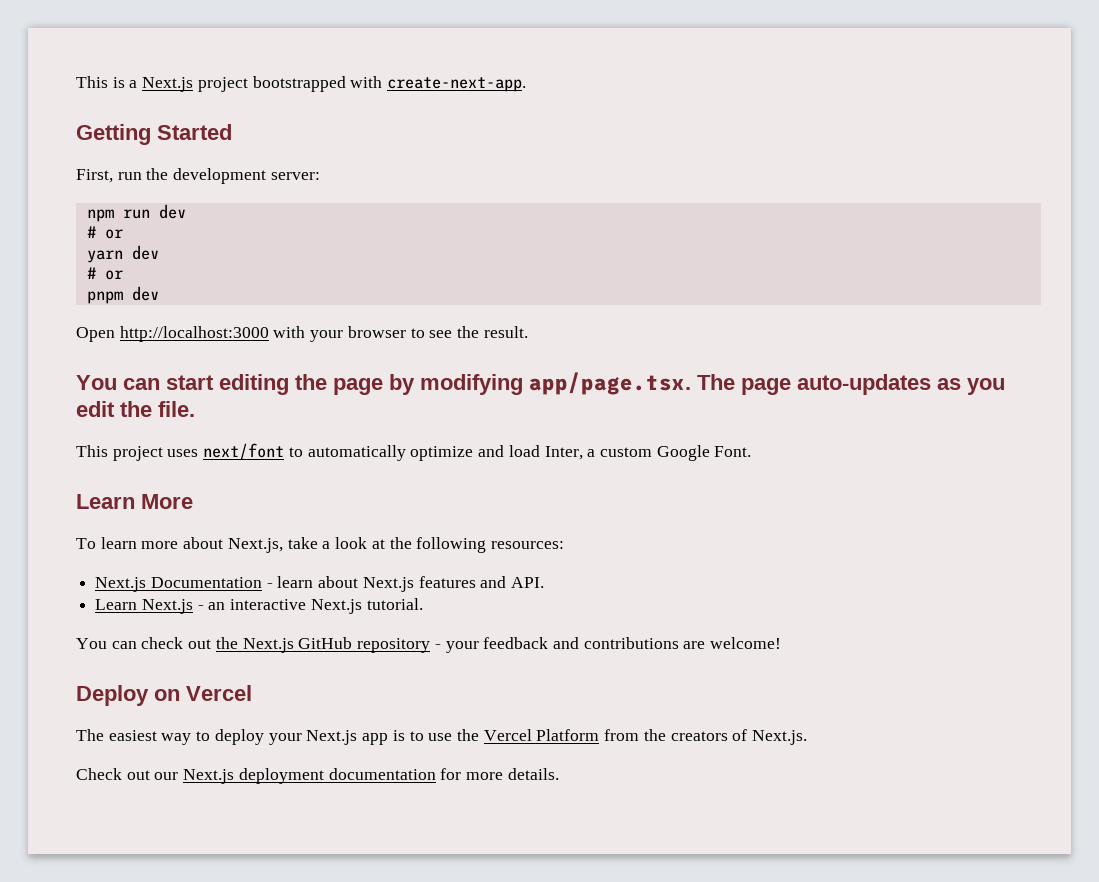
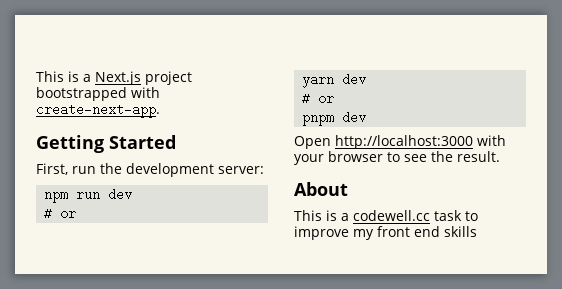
[76,372,1005,395] [76,401,195,417] [76,443,752,461] [76,494,193,509] [76,537,564,553] [95,576,545,592] [95,598,423,614] [76,637,782,653] [76,685,252,706] [76,729,808,745] [76,768,559,784] You can start editing the page by modifying app/page.tsx. The page auto-updates as you edit the file. // This project uses next/font to automatically optimize and load Inter, a custom Google Font. // Learn More // To learn more about Next.js, take a look at the following resources: // Next.js Documentation - learn about Next.js features and API. // Learn Next.js - an interactive Next.js tutorial. // You can check out the Next.js GitHub repository - your feedback and contributions are welcome! // Deploy on Vercel // The easiest way to deploy your Next.js app is to use the Vercel Platform from the creators of Next.js. // Check out our Next.js deployment documentation for more details. -> [294,182,348,196] [294,210,478,221] [294,226,477,240] About // This is a codewell.cc task to improve my front end skills

